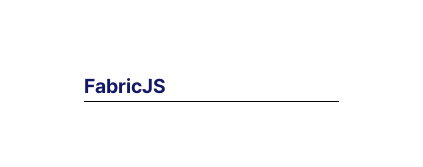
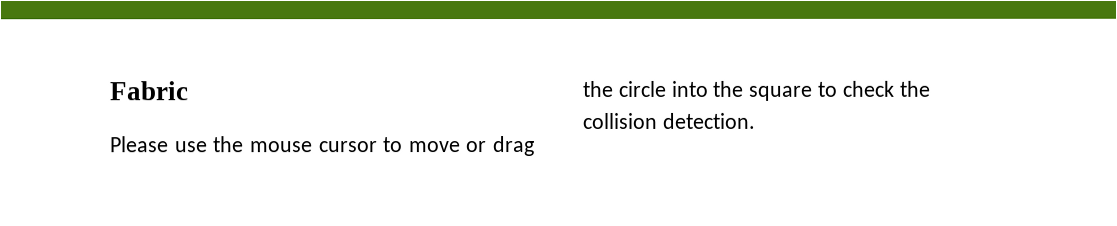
[84,78,166,94] FabricJS -> [109,81,188,101] [110,136,535,157] [582,80,930,101] [582,112,756,129] Fabric // Please use the mouse cursor to move or drag the circle into the square to check the collision detection.

